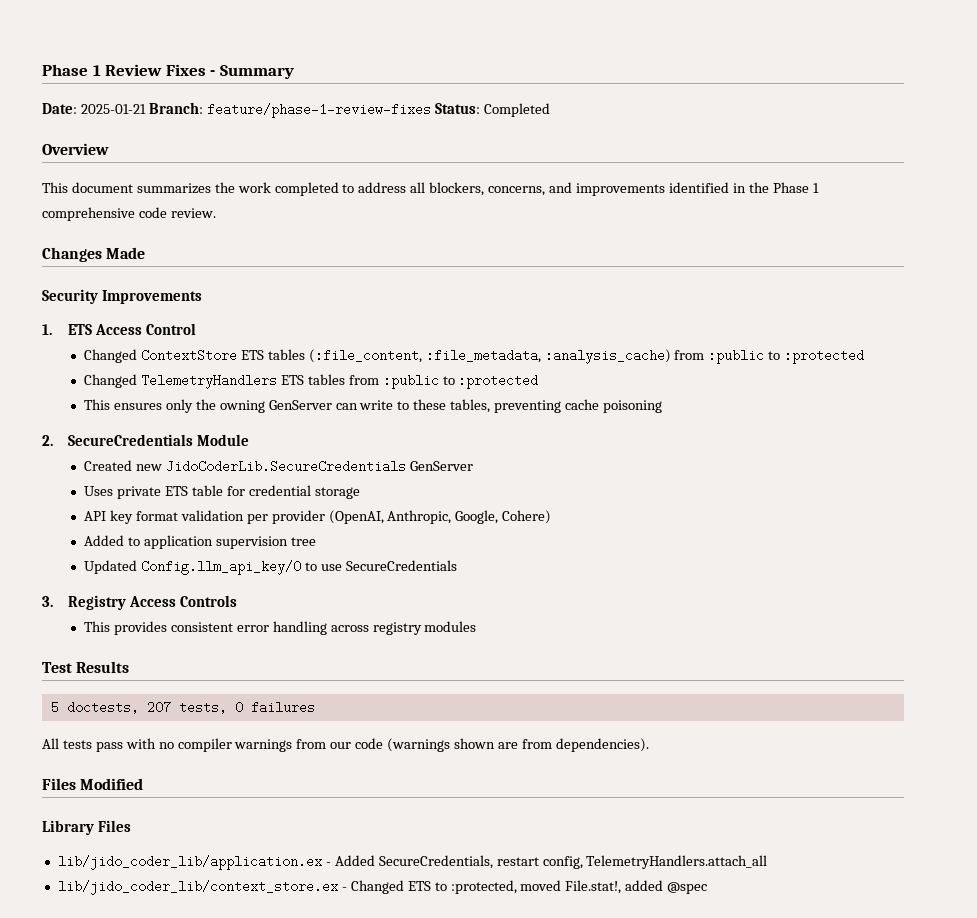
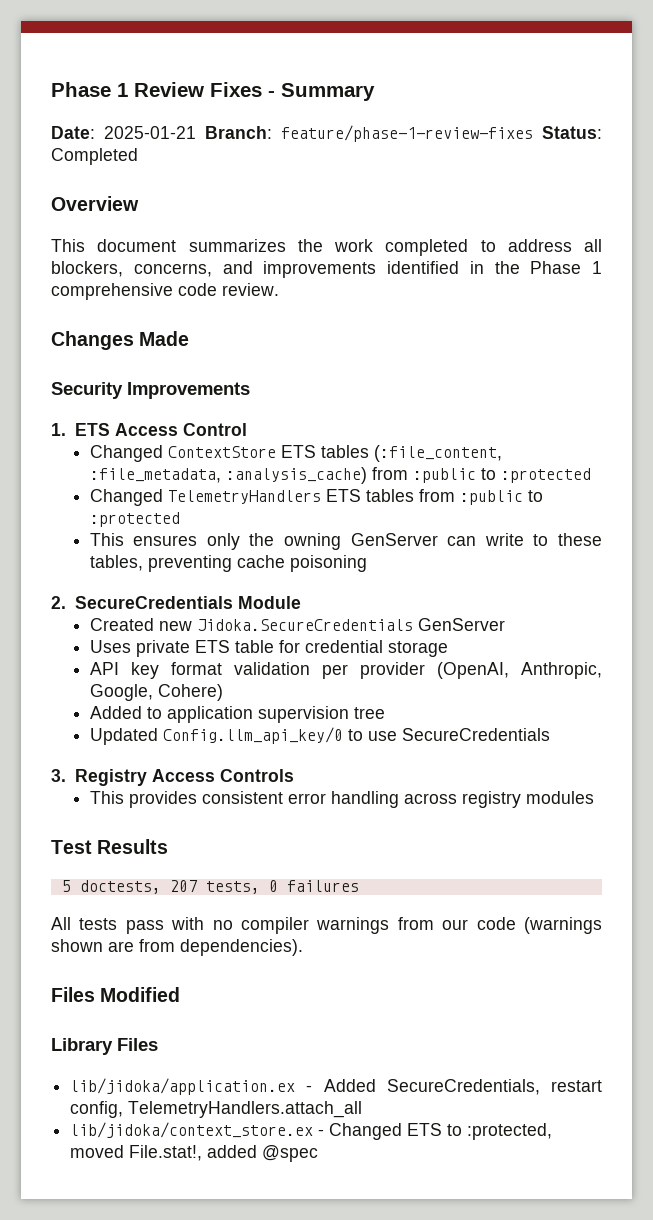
[165,460,406,473] JidoCoderLib.SecureCredentials -> [196,619,413,631] Jidoka.SecureCredentials
[57,855,322,870] lib/jido_coder_lib/application.ex -> [70,1078,296,1095] lib/jidoka/application.ex
[57,880,338,895] lib/jido_coder_lib/context_store.ex -> [70,1122,314,1138] lib/jidoka/context_store.ex

